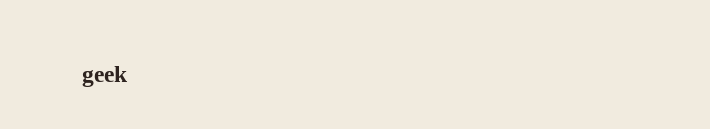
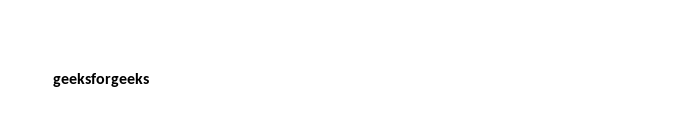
[82,66,128,87] geek -> [53,73,149,87] geeksforgeeks

